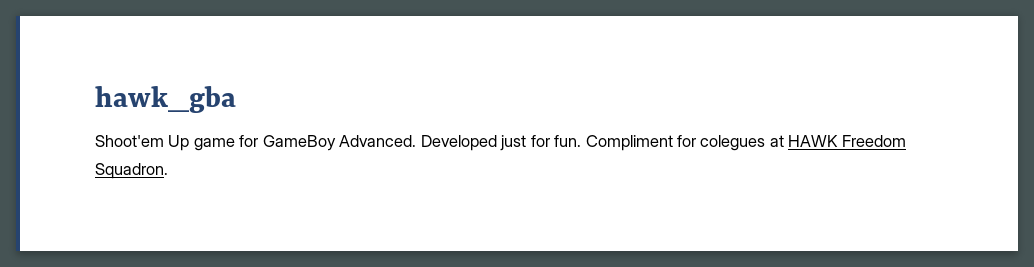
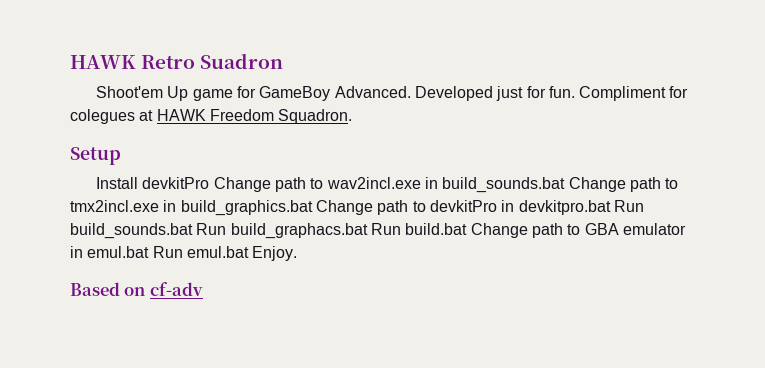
[95,86,236,113] hawk_gba -> [70,53,284,69] HAWK Retro Suadron
(168, 171) none -> [70,147,121,165] [95,177,679,193] [70,200,644,216] [70,223,686,239] [70,246,298,261] [70,282,203,296] // Setup // Install devkitPro Change path to wav2incl.exe in build_sounds.bat Change path to tmx2incl.exe in build_graphics.bat Change path to devkitPro in devkitpro.bat Run build_sounds.bat Run build_graphacs.bat Run build.bat Change path to GBA emulator in emul.bat Run emul.bat Enjoy. // Based on cf-adv

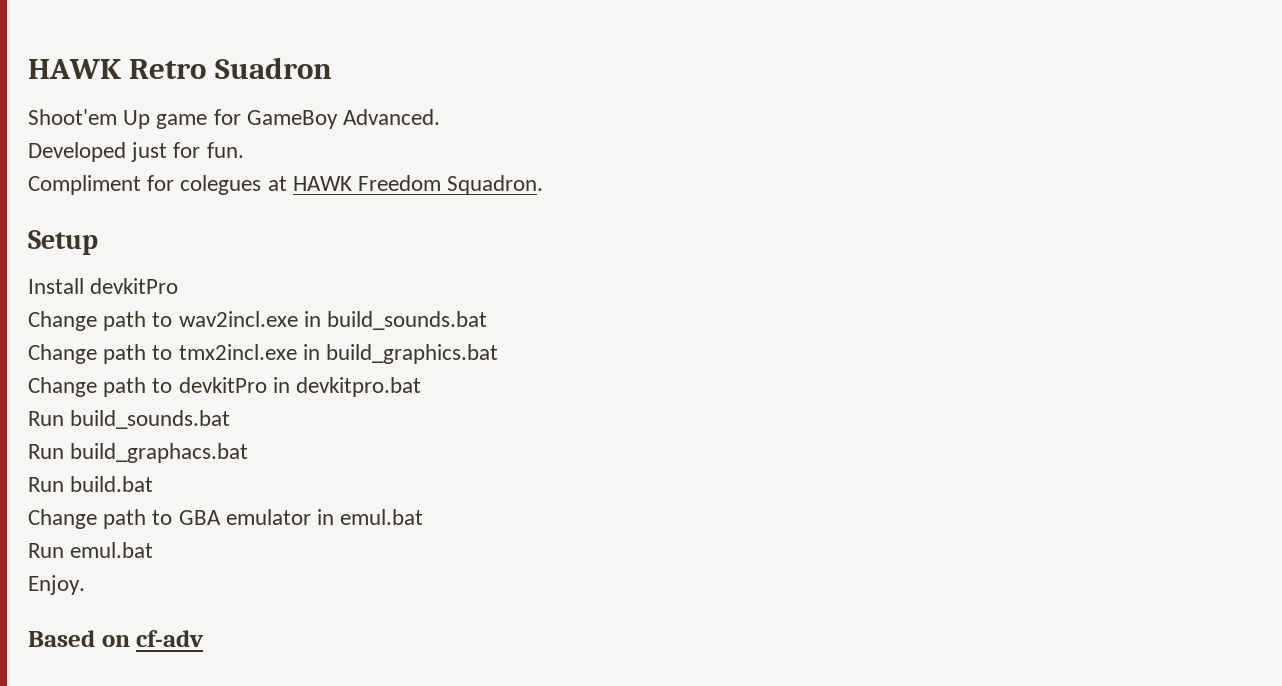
(411, 92) none -> (441, 117) //
(575, 92) none -> (244, 150) //
(210, 183) none -> (179, 286) //
(566, 185) none -> (488, 320) //
(313, 208) none -> (499, 354) //
(611, 207) none -> (422, 387) //
(193, 231) none -> (231, 419) //
(368, 231) none -> (249, 453) //
(468, 229) none -> (154, 484) //
(150, 252) none -> (424, 517) //
(249, 252) none -> (154, 550) //

